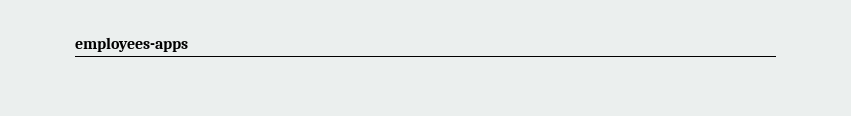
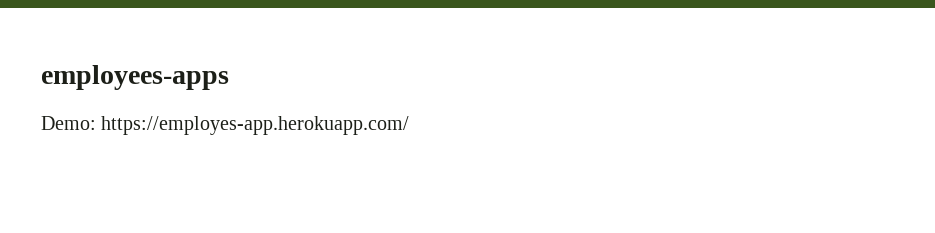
(188, 44) none -> [41,116,410,135] // Demo: https://employes-app.herokuapp.com/

